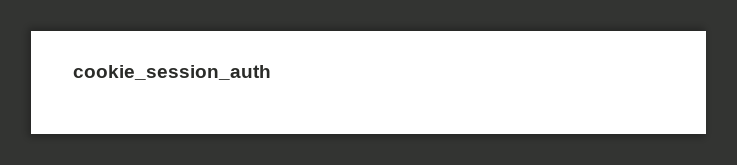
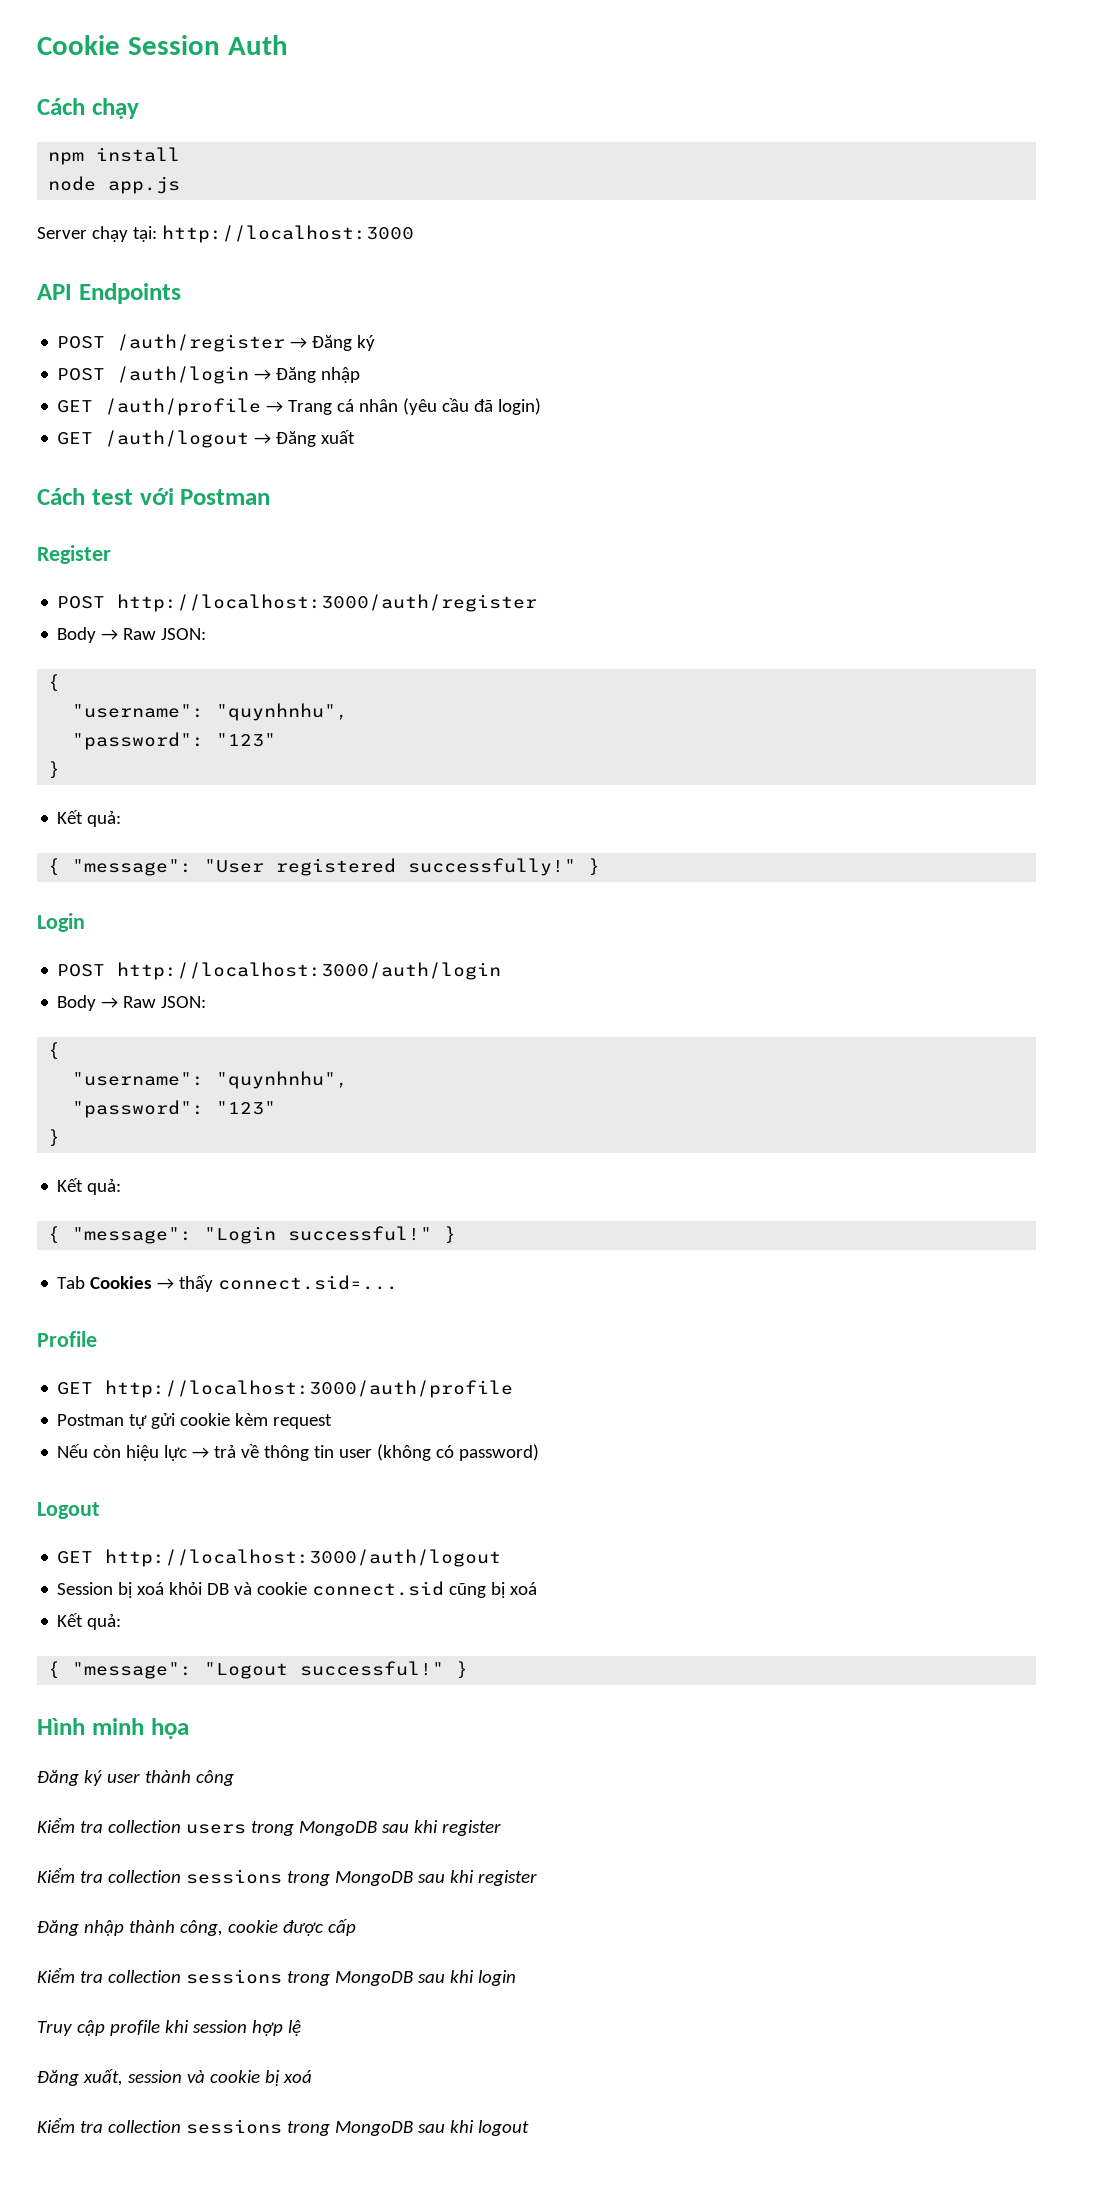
[73,65,271,80] cookie_session_auth -> [37,35,288,55] [37,98,139,119] [48,147,181,165] [48,176,181,194] [37,225,414,243] [37,283,181,304] [57,334,376,352] [57,366,361,384] [57,398,542,416] [57,430,356,448] [37,488,271,505] [37,545,111,564] [57,594,538,612] [57,627,207,643] [48,674,61,692] [72,703,349,721] [72,732,277,750] [48,761,61,779] [57,810,122,827] [48,858,601,876] [37,913,85,932] [57,962,502,980] [57,995,207,1011] [48,1042,61,1060] [72,1071,349,1089] [72,1100,277,1118] [48,1129,61,1147] [57,1178,122,1195] [48,1226,457,1244] [57,1275,399,1292] [37,1331,97,1347] [57,1380,514,1398] [57,1413,333,1429] [57,1444,540,1461] [37,1502,100,1519] [57,1549,502,1567] [57,1581,538,1598] [57,1613,122,1630] [48,1661,469,1679] [37,1718,189,1739] [37,1770,234,1786] [37,1817,501,1836] [37,1867,537,1886] [37,1919,356,1936] [37,1967,516,1986] [37,2020,301,2036] [37,2069,312,2086] [37,2117,529,2136] Cookie Session Auth // Cách chạy // npm install // node app.js // Server chạy tại: http://localhost:3000 // API Endpoints // POST /auth/register → Đăng ký // POST /auth/login → Đăng nhập // GET /auth/profile → Trang cá nhân (yêu cầu đã login) // GET /auth/logout → Đăng xuất // Cách test với Postman // Register // POST http://localhost:3000/auth/register // Body → Raw JSON: // { // "username": "quynhnhu", // "password": "123" // } // Kết quả: // { "message": "User registered successfully!" } // Login // POST http://localhost:3000/auth/login // Body → Raw JSON: // { // "username": "quynhnhu", // "password": "123" // } // Kết quả: // { "message": "Login successful!" } // Tab Cookies → thấy connect.sid=... // Profile // GET http://localhost:3000/auth/profile // Postman tự gửi cookie kèm request // Nếu còn hiệu lực → trả về thông tin user (không có password) // Logout // GET http://localhost:3000/auth/logout // Session bị xoá khỏi DB và cookie connect.sid cũng bị xoá // Kết quả: // { "message": "Logout successful!" } // Hình minh họa // Đăng ký user thành công // Kiểm tra collection users trong MongoDB sau khi register // Kiểm tra collection sessions trong MongoDB sau khi register // Đăng nhập thành công, cookie được cấp // Kiểm tra collection sessions trong MongoDB sau khi login // Truy cập profile khi session hợp lệ // Đăng xuất, session và cookie bị xoá // Kiểm tra collection sessions trong MongoDB sau khi logout

